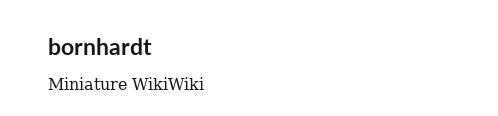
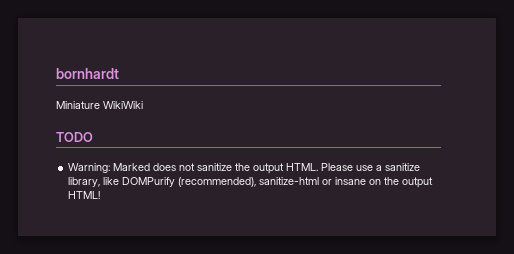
(204, 83) none -> [56,132,93,142] [68,163,421,174] [68,177,434,188] [68,191,101,199] // TODO // Warning: Marked does not sanitize the output HTML. Please use a sanitize library, like DOMPurify (recommended), sanitize-html or insane on the output HTML!

